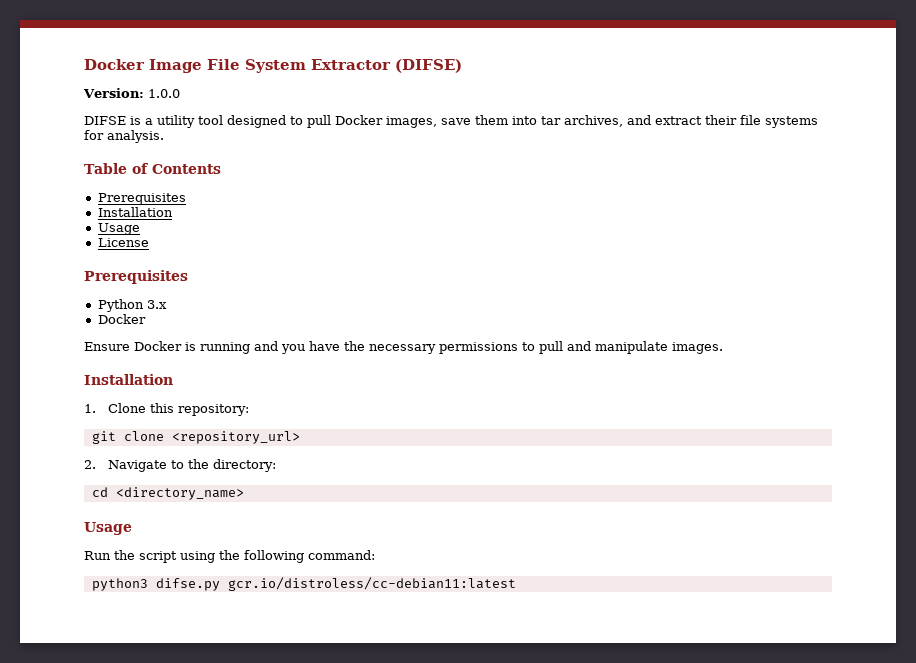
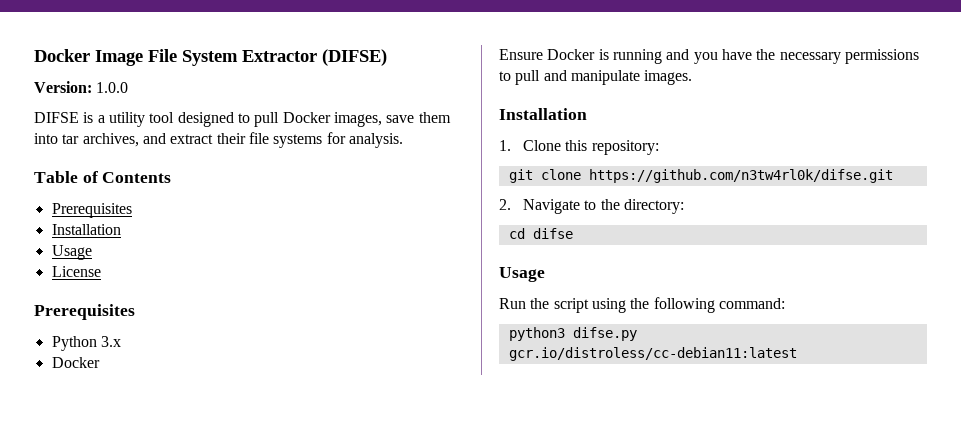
[171,431,300,444] <repository_url> -> [588,169,893,183] https://github.com/n3tw4rl0k/difse.git
[115,487,244,500] <directory_name> -> [532,228,573,239] difse

